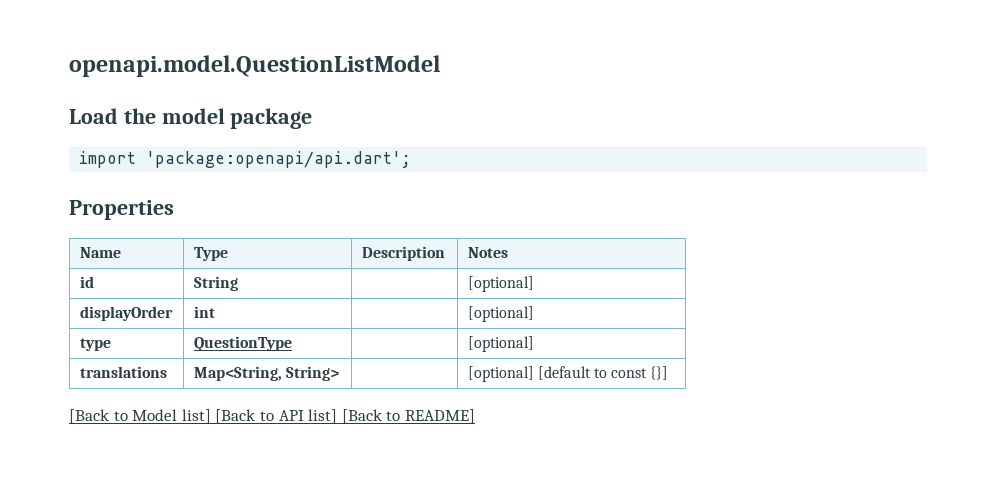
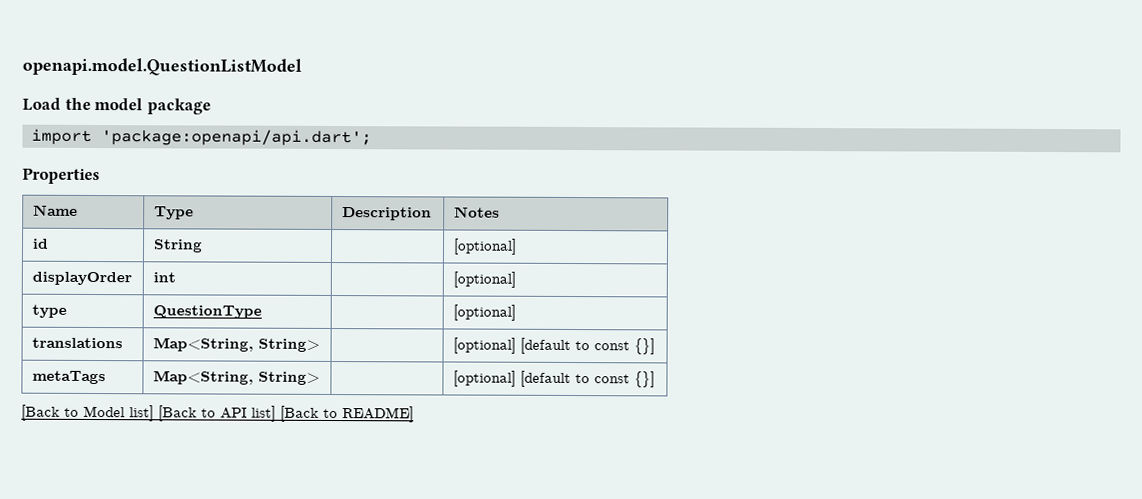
(669, 373) none -> [31,370,106,385] [152,370,320,385] [452,370,655,388] // metaTags | Map<String, String> | | [optional] [default to const {}]

